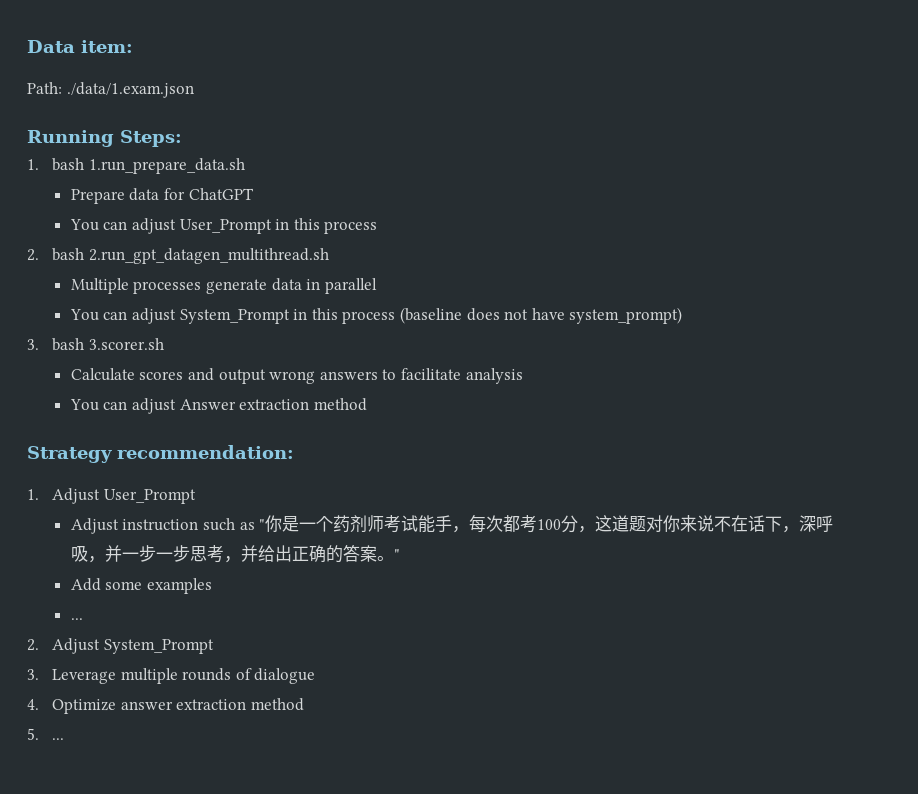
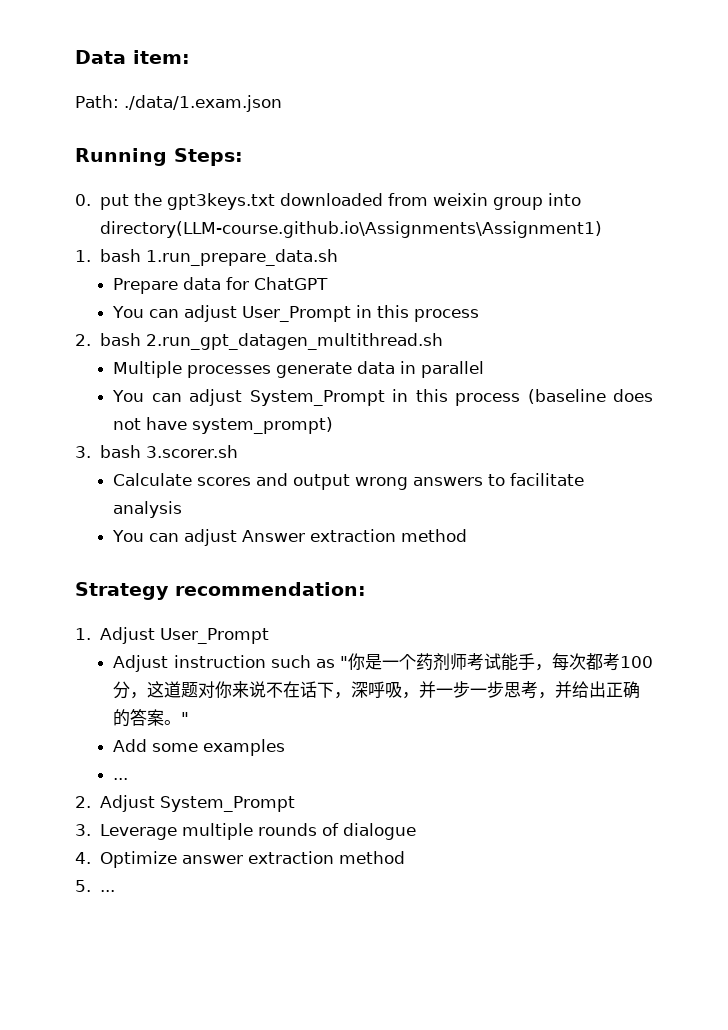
(182, 138) none -> [75,193,581,210] [99,221,602,238] // 0. put the gpt3keys.txt downloaded from weixin group into directory(LLM-course.github.io\Assignments\Assignment1)

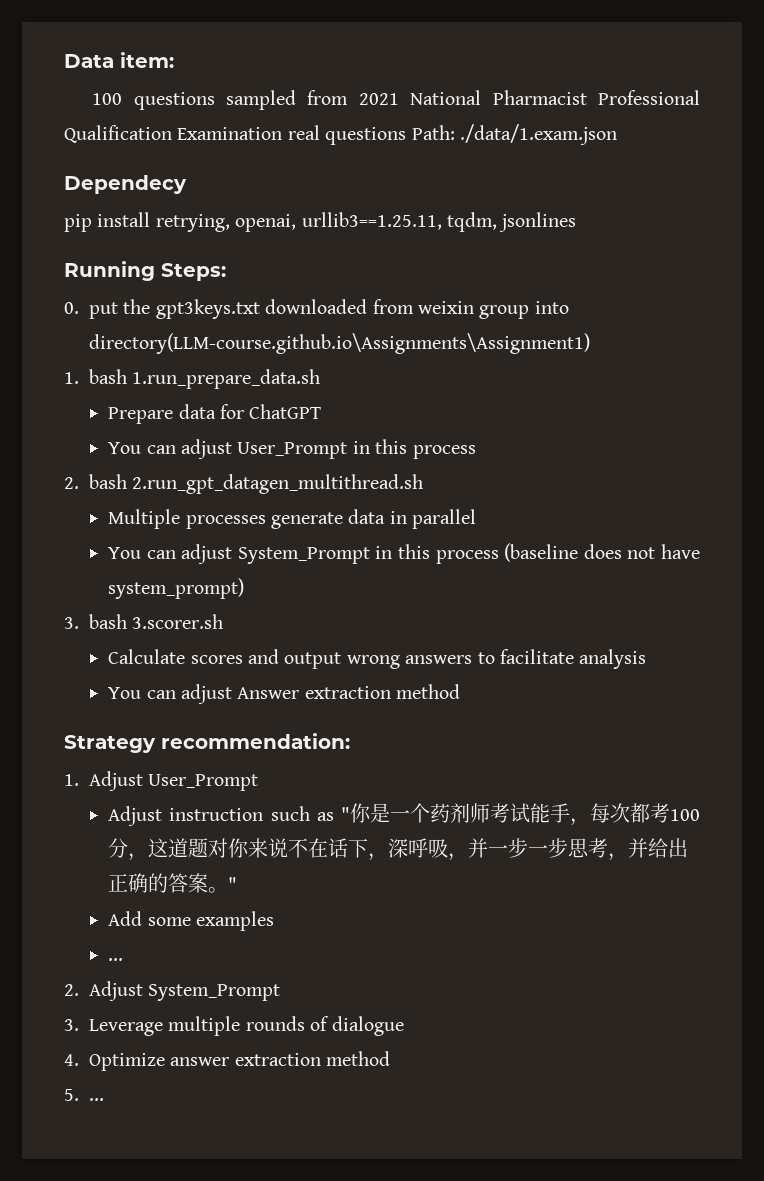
[75,95,282,112] Path: ./data/1.exam.json -> [92,90,700,110] [64,124,617,145] [64,175,187,194] [64,212,577,232] 100 questions sampled from 2021 National Pharmacist Professional Qualification Examination real questions Path: ./data/1.exam.json // Dependecy // pip install retrying, openai, urllib3==1.25.11, tqdm, jsonlines

